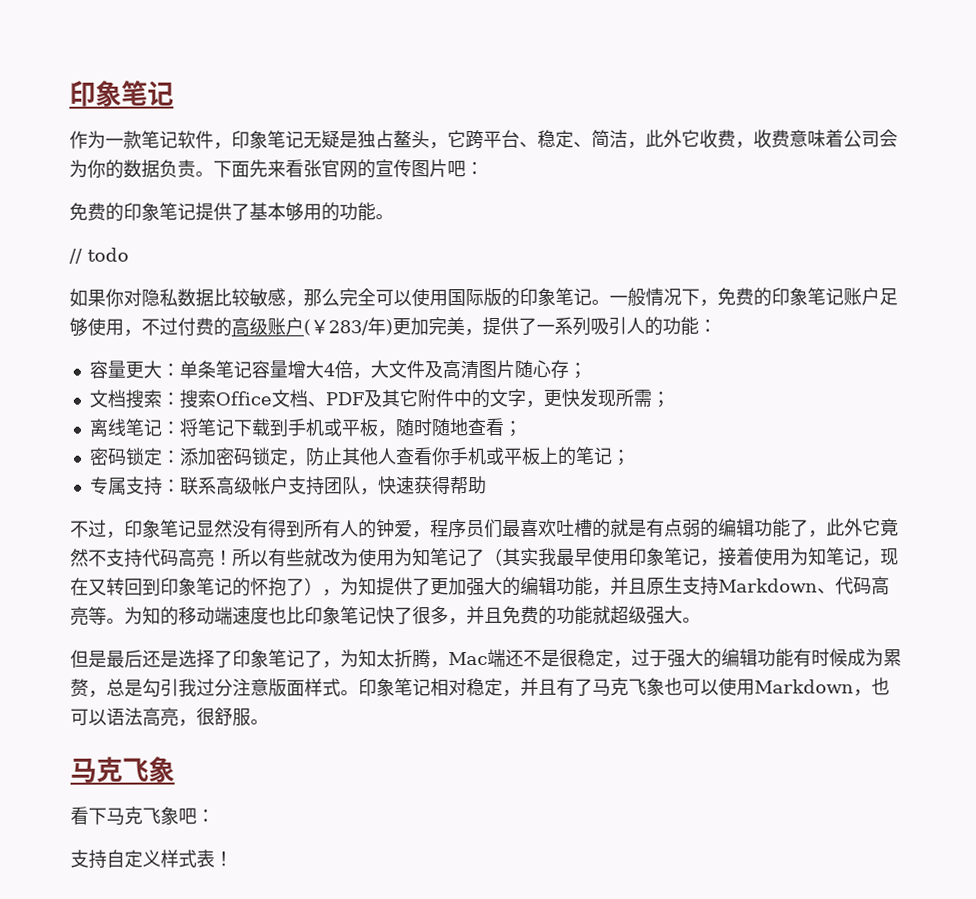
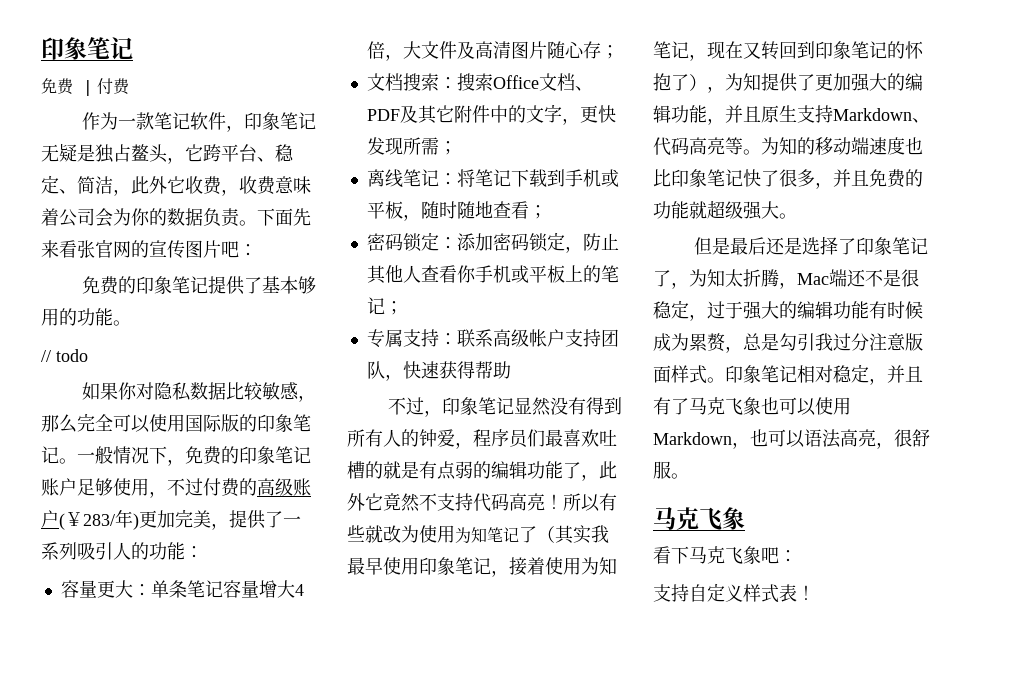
[69,80,174,107] 印象笔记 -> [41,37,133,60] [41,78,131,96] 印象笔记 // 免费 | 付费

